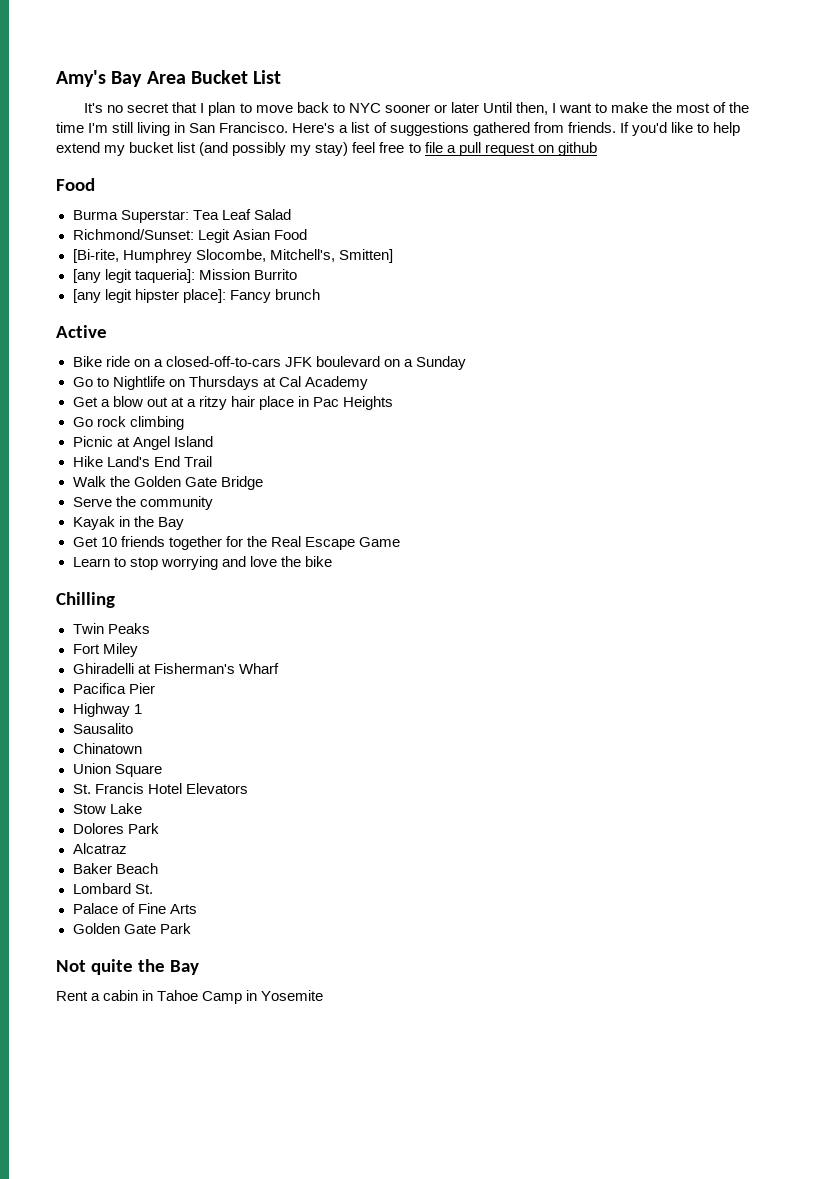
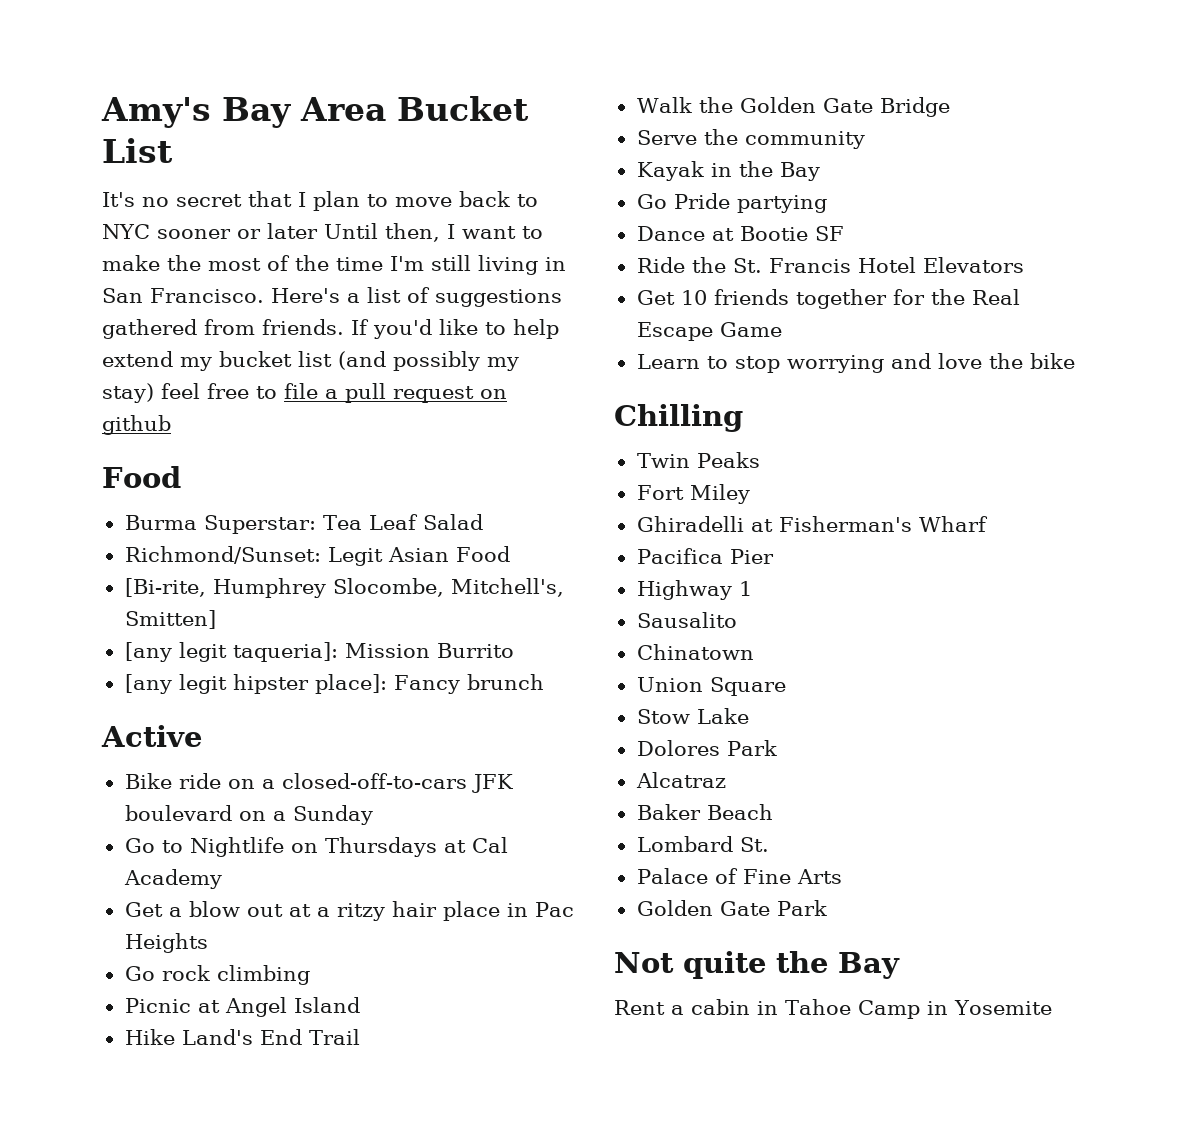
(184, 523) none -> [636,193,827,213] [636,226,844,241] [636,257,1024,273] // Go Pride partying // Dance at Bootie SF // Ride the St. Francis Hotel Elevators
[72,783,248,794] // St. Francis Hotel Elevators -> (786, 686) none

